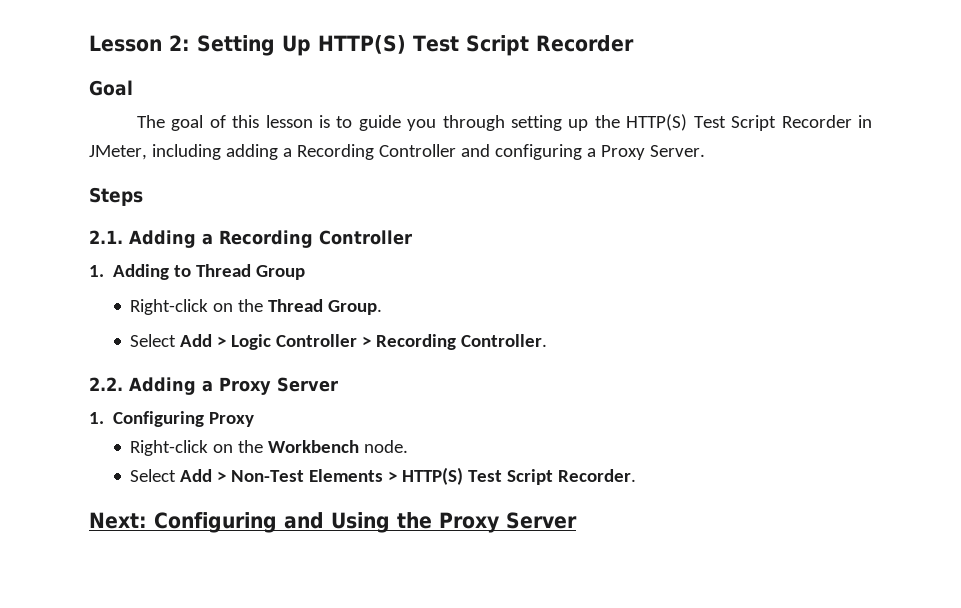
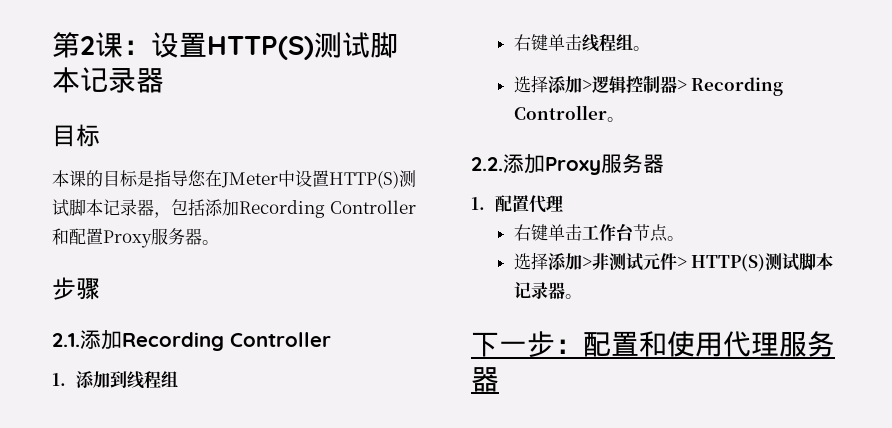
[89,35,634,56] [89,80,133,96] [136,114,873,131] [89,144,705,160] [89,187,143,206] Lesson 2: Setting Up HTTP(S) Test Script Recorder // Goal // The goal of this lesson is to guide you through setting up the HTTP(S) Test Script Recorder in JMeter, including adding a Recording Controller and configuring a Proxy Server. // Steps -> [52,32,398,60] [52,67,164,93] [52,124,100,147] [52,170,416,189] [52,199,416,218] [52,228,219,248] [52,277,100,300] 第2课：设置HTTP(S)测试脚本记录器 // 目标 // 本课的目标是指导您在JMeter中设置HTTP(S)测试脚本记录器，包括添加Recording Controller和配置Proxy服务器。 // 步骤
[129,230,213,248] Adding a -> [80,330,122,350] 添加
[113,264,306,280] [130,299,383,315] [130,334,358,350] Adding to Thread Group // Right-click on the Thread Group. // Select Add > Logic Controller -> [76,371,179,389] [513,34,650,52] [513,75,677,93] 添加到线程组 // 右键单击线程组。 // 选择添加>逻辑控制器
[461,334,548,347] Controller. -> [513,105,624,122] Controller。
[129,377,338,395] [89,411,255,427] [130,440,409,456] [130,467,637,485] [89,512,577,533] Adding a Proxy Server // 1. Configuring Proxy // Right-click on the Workbench node. // Select Add > Non-Test Elements > HTTP(S) Test Script Recorder. // Next: Configuring and Using the Proxy Server -> [503,153,664,175] [471,195,564,213] [513,223,684,242] [513,252,834,272] [513,282,582,299] [471,331,835,358] [471,367,499,392] 添加Proxy服务器 // 1.配置代理 // 右键单击工作台节点。 // 选择添加>非测试元件> HTTP(S)测试脚本记录器。 // 下一步：配置和使用代理服务器

